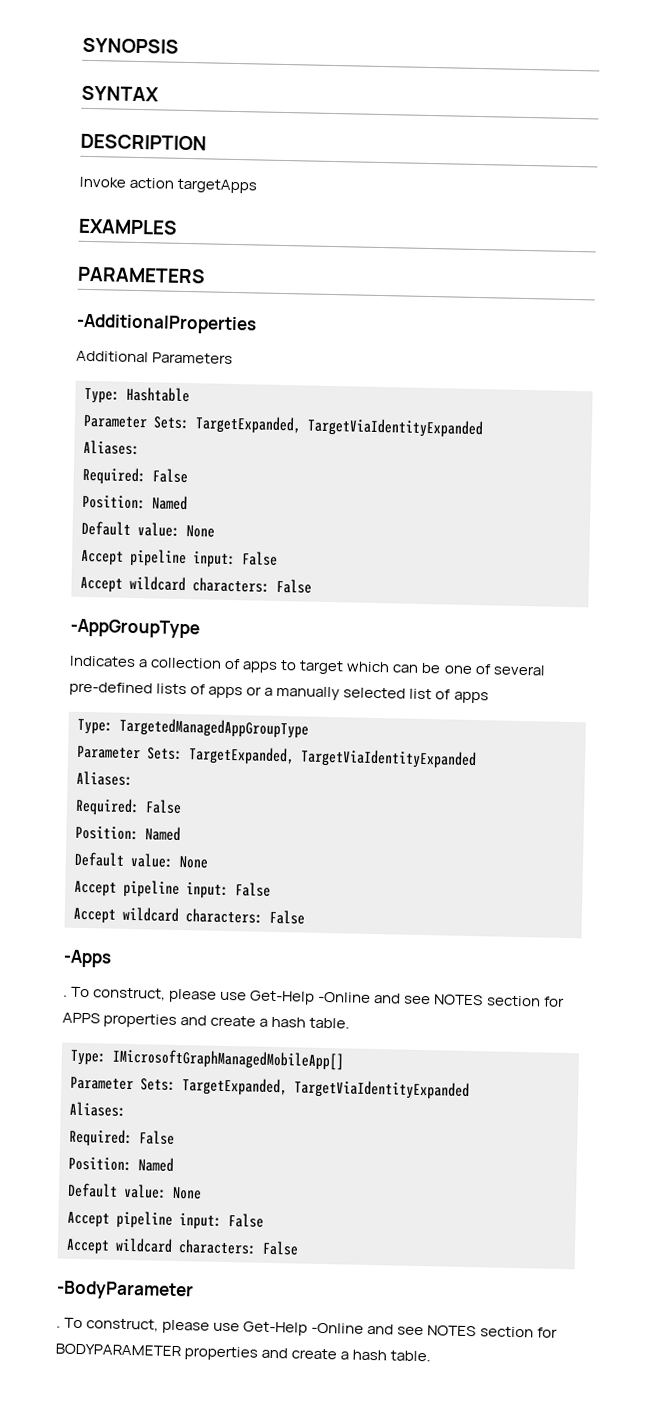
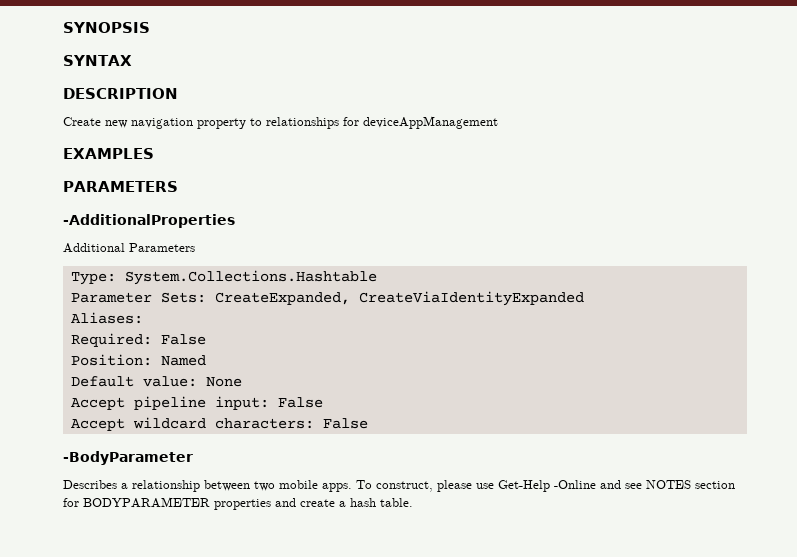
[79,176,258,194] Invoke action targetApps -> [63,116,498,129] Create new navigation property to relationships for deviceAppManagement
[126,386,190,403] [83,414,484,439] [83,439,140,456] [82,466,188,486] [82,494,188,511] [81,520,215,538] [80,548,278,569] [80,575,312,594] [70,618,200,639] [69,655,546,676] [69,681,489,704] [77,717,309,739] [77,745,477,770] [76,770,133,786] [75,797,182,817] [75,825,181,841] [74,851,209,869] [74,879,271,899] [73,906,305,925] [63,949,112,968] [63,986,565,1007] [62,1012,351,1029] [70,1048,344,1071] [70,1076,470,1100] Hashtable // Parameter Sets: TargetExpanded, TargetViaIdentityExpanded // Aliases: // Required: False // Position: Named // Default value: None // Accept pipeline input: False // Accept wildcard characters: False // -AppGroupType // Indicates a collection of apps to target which can be one of several pre-defined lists of apps or a manually selected list of apps // Type: TargetedManagedAppGroupType // Parameter Sets: TargetExpanded, TargetViaIdentityExpanded // Aliases: // Required: False // Position: Named // Default value: None // Accept pipeline input: False // Accept wildcard characters: False // -Apps // . To construct, please use Get-Help -Online and see NOTES section for APPS properties and create a hash table. // Type: IMicrosoftGraphManagedMobileApp[] // Parameter Sets: TargetExpanded, TargetViaIdentityExpanded -> [124,270,377,285] [70,291,584,306] System.Collections.Hashtable // Parameter Sets: CreateExpanded, CreateViaIdentityExpanded
[56,1325,61,1328] . -> [63,480,352,492] Describes a relationship between two mobile apps.

